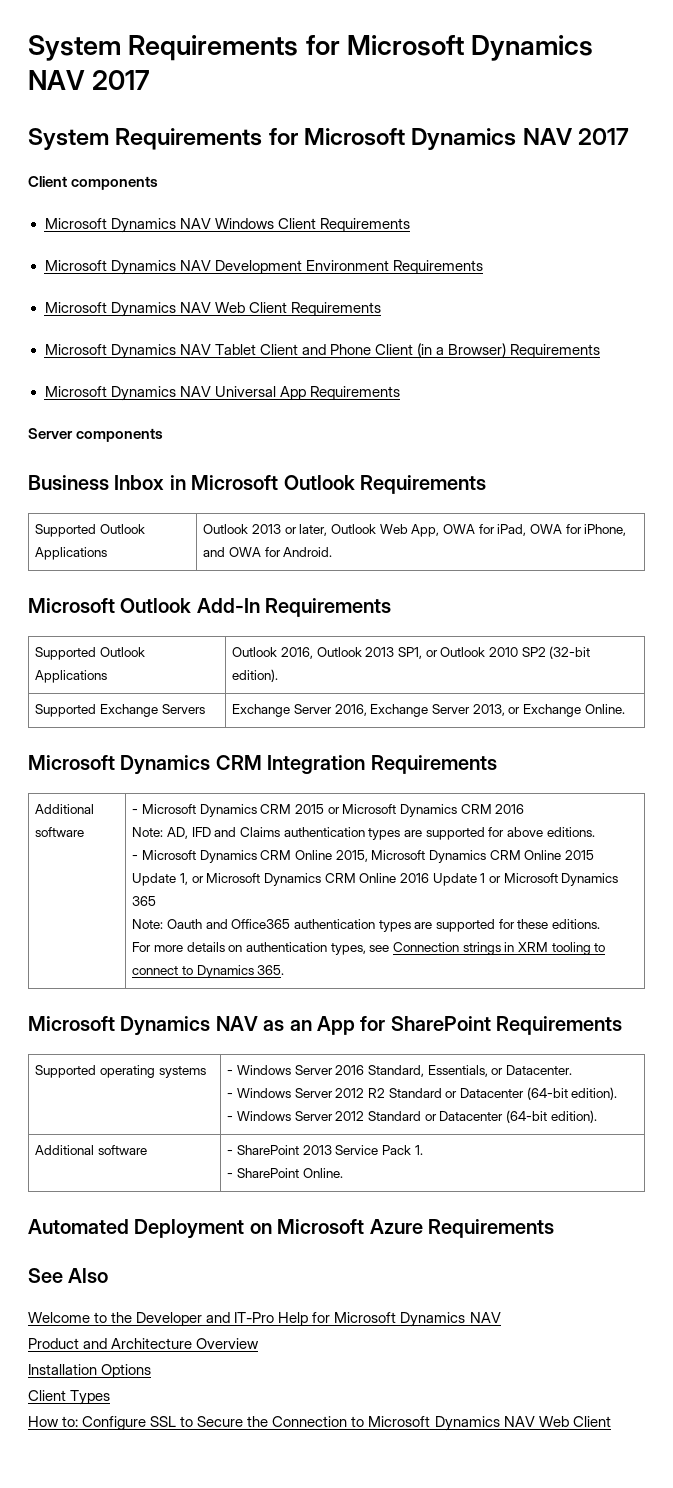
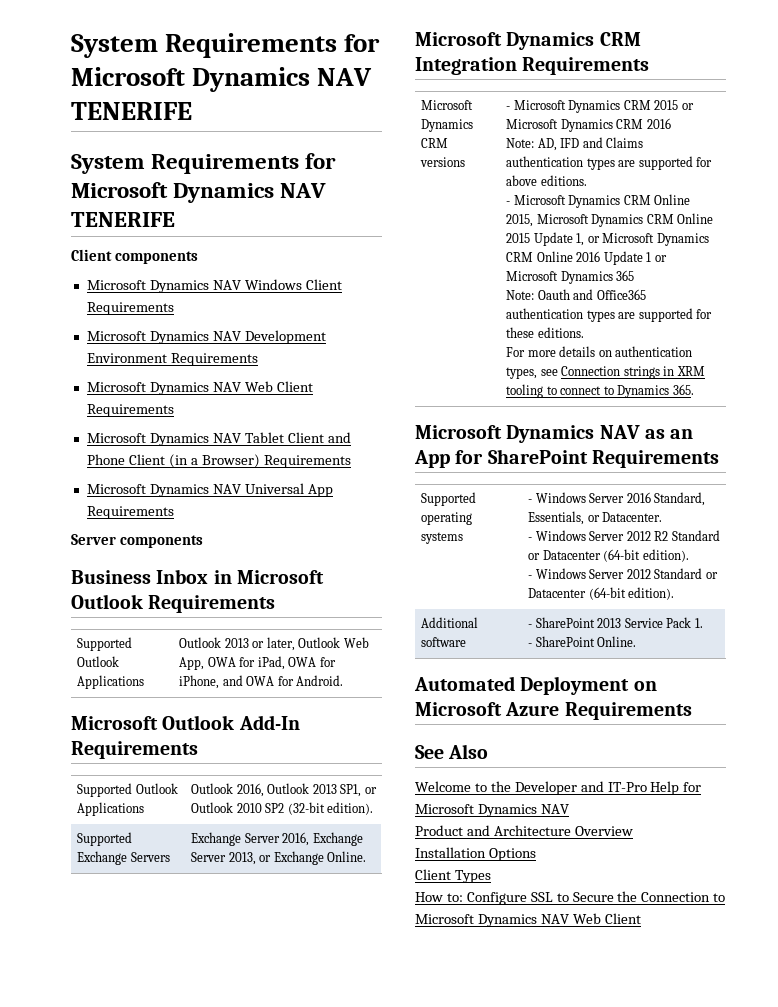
[28,35,594,61] [28,70,151,90] [28,128,630,150] System Requirements for Microsoft Dynamics NAV 2017 // System Requirements for Microsoft Dynamics NAV 2017 -> [71,33,381,58] [71,67,373,92] [71,102,192,120] [71,153,337,174] [71,182,327,203] [71,212,175,227] System Requirements for Microsoft Dynamics NAV TENERIFE // System Requirements for Microsoft Dynamics NAV TENERIFE
[35,804,95,814] [35,827,85,837] Additional software -> [420,100,473,110] [420,119,473,132] [420,138,448,148] [419,157,465,167] Microsoft Dynamics CRM versions

